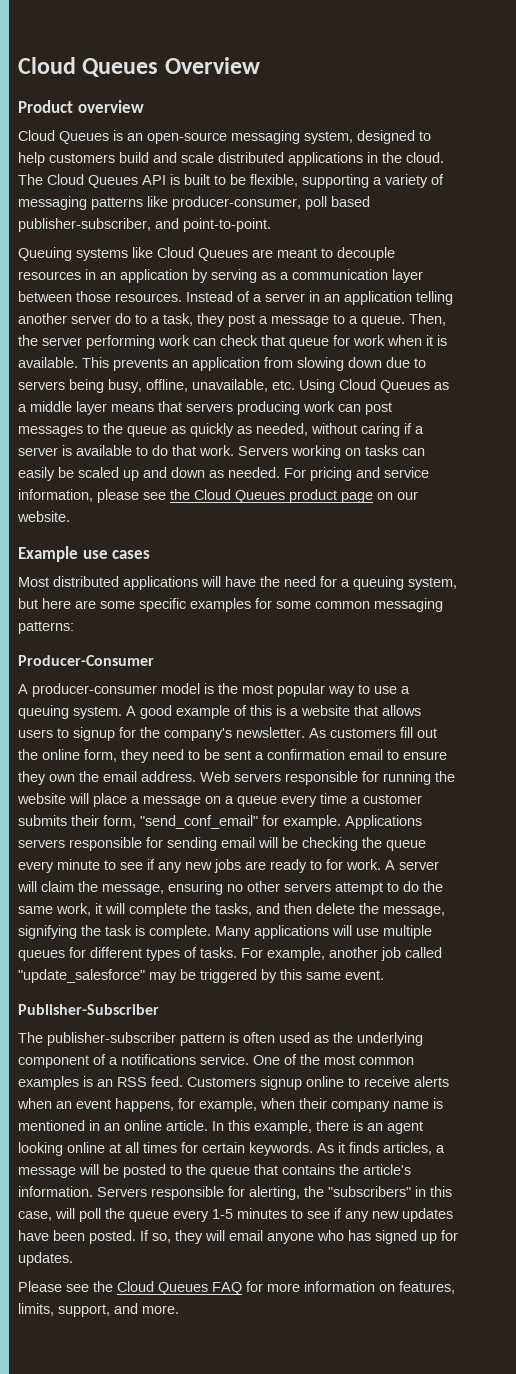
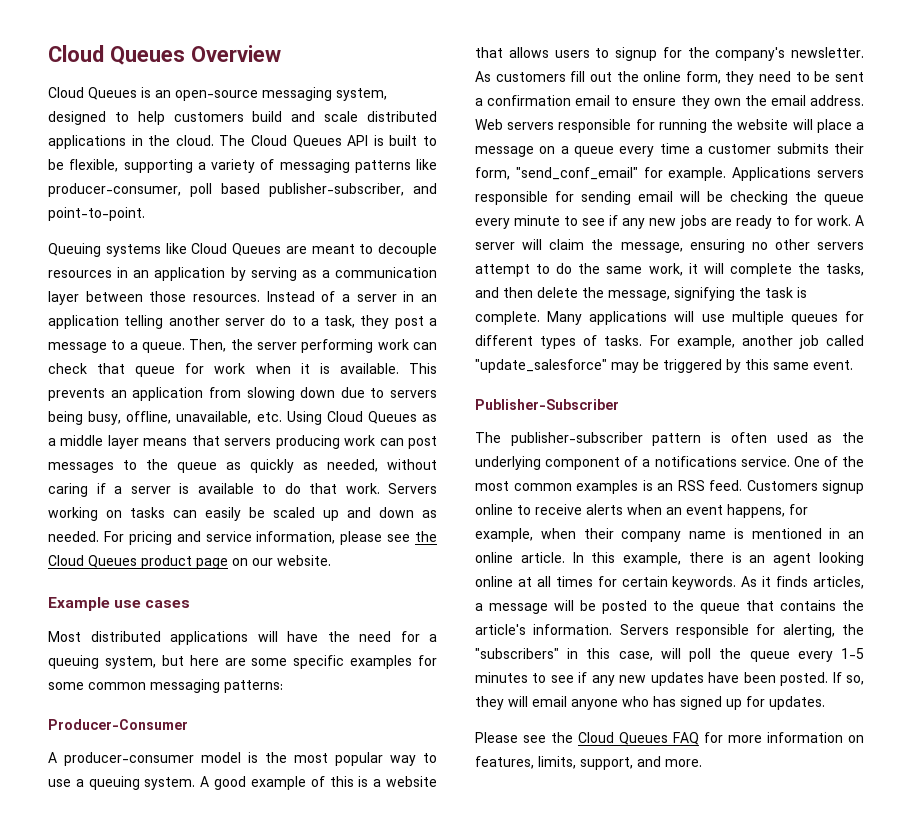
[18,100,144,113] // Product overview -> (281, 53) none

